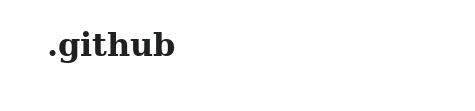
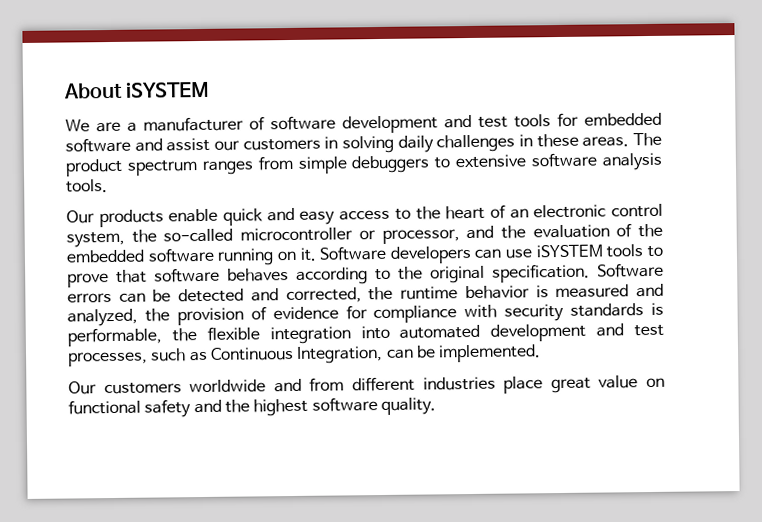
[47,31,175,63] .github -> [63,81,211,99] [65,112,662,134] [65,132,662,154] [65,152,663,177] [66,179,108,193] [66,203,663,228] [66,223,663,248] [66,244,663,266] [67,262,664,288] [67,283,665,304] [67,302,665,327] [67,323,664,347] [68,344,542,367] [68,375,666,395] [68,397,436,418] About iSYSTEM // We are a manufacturer of software development and test tools for embedded software and assist our customers in solving daily challenges in these areas. The product spectrum ranges from simple debuggers to extensive software analysis tools. // Our products enable quick and easy access to the heart of an electronic control system, the so-called microcontroller or processor, and the evaluation of the embedded software running on it. Software developers can use iSYSTEM tools to prove that software behaves according to the original specification. Software errors can be detected and corrected, the runtime behavior is measured and analyzed, the provision of evidence for compliance with security standards is performable, the flexible integration into automated development and test processes, such as Continuous Integration, can be implemented. // Our customers worldwide and from different industries place great value on functional safety and the highest software quality.

